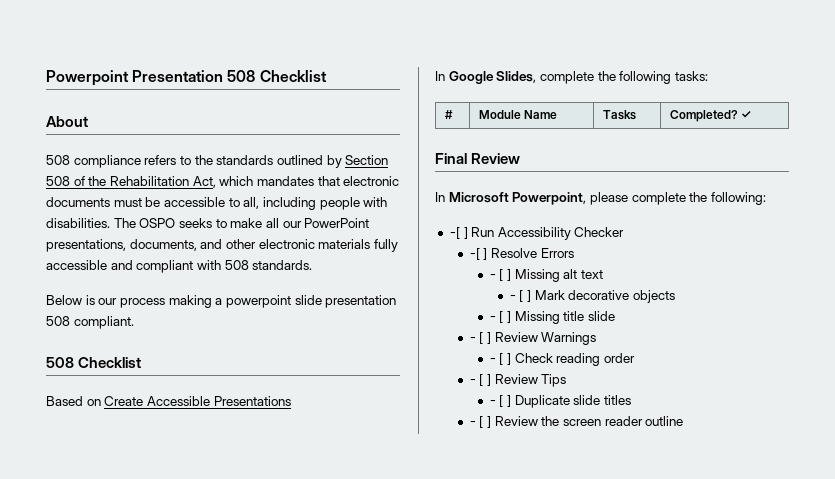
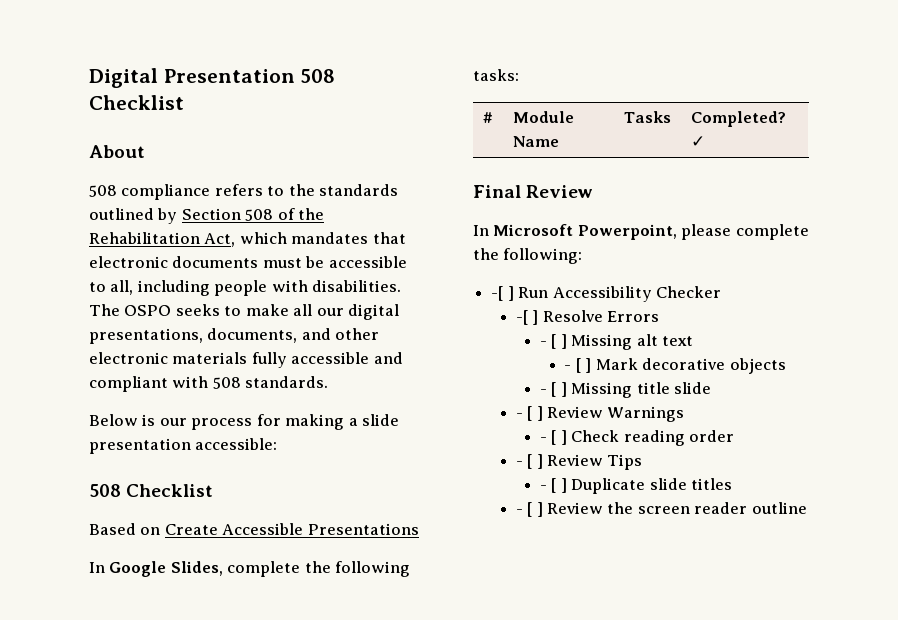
[46,70,129,86] Powerpoint -> [89,68,158,88] Digital
[304,218,370,228] PowerPoint -> [348,304,400,320] digital
(165, 303) none -> [256,414,281,426] for
[225,295,291,308] powerpoint -> (358, 422) none
[46,316,134,329] 508 compliant. -> [195,438,278,450] accessible:

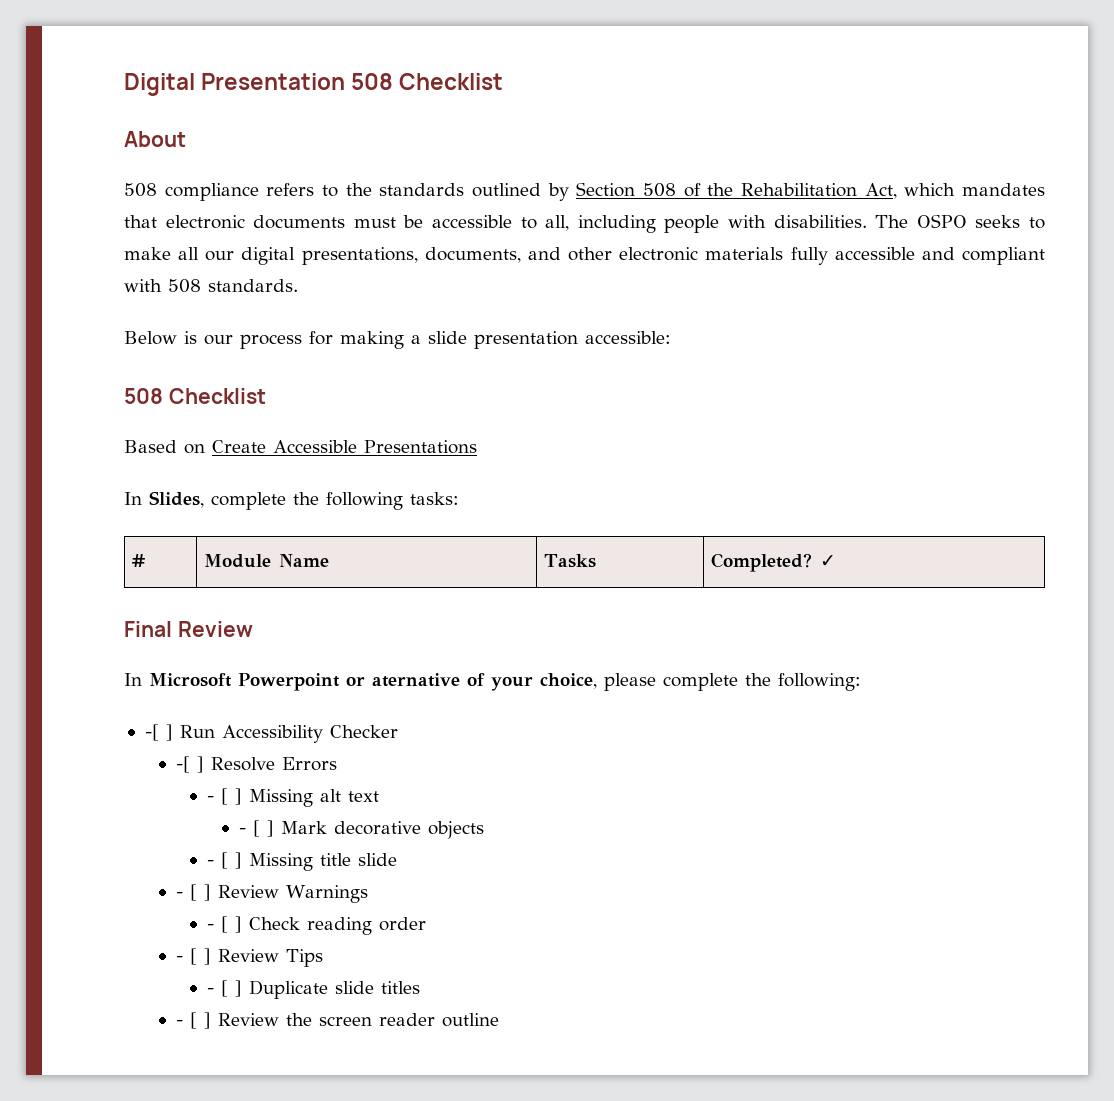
[109,561,167,577] Google -> (142, 498) none
[577,224,677,240] Powerpoint, -> [238,673,597,691] Powerpoint or aternative of your choice,

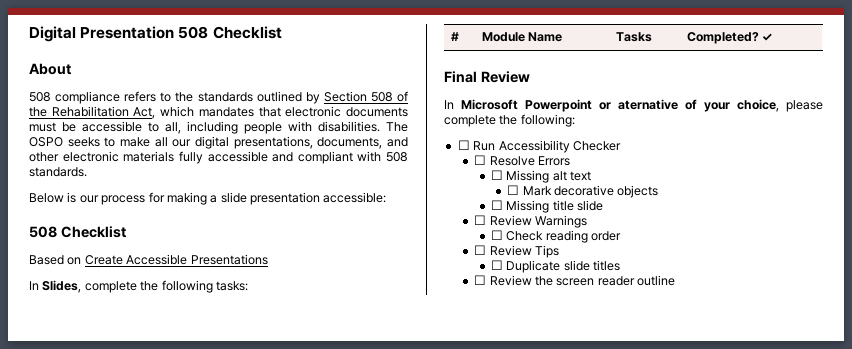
[144,724,173,741] -[ ] -> [457,140,470,150] ☐
[176,756,205,773] -[ ] -> [474,155,487,165] ☐
[207,788,243,805] - [ ] -> [490,170,503,180] ☐
[238,820,274,837] - [ ] -> [507,185,520,195] ☐
[207,852,243,869] - [ ] -> [490,200,503,210] ☐
[176,884,212,901] - [ ] -> [474,215,487,225] ☐
[207,916,243,933] - [ ] -> [490,230,503,240] ☐
[176,948,212,965] - [ ] -> [474,245,487,255] ☐
[207,980,243,997] - [ ] -> [490,260,503,270] ☐
[176,1012,212,1029] - [ ] -> [474,275,487,285] ☐

